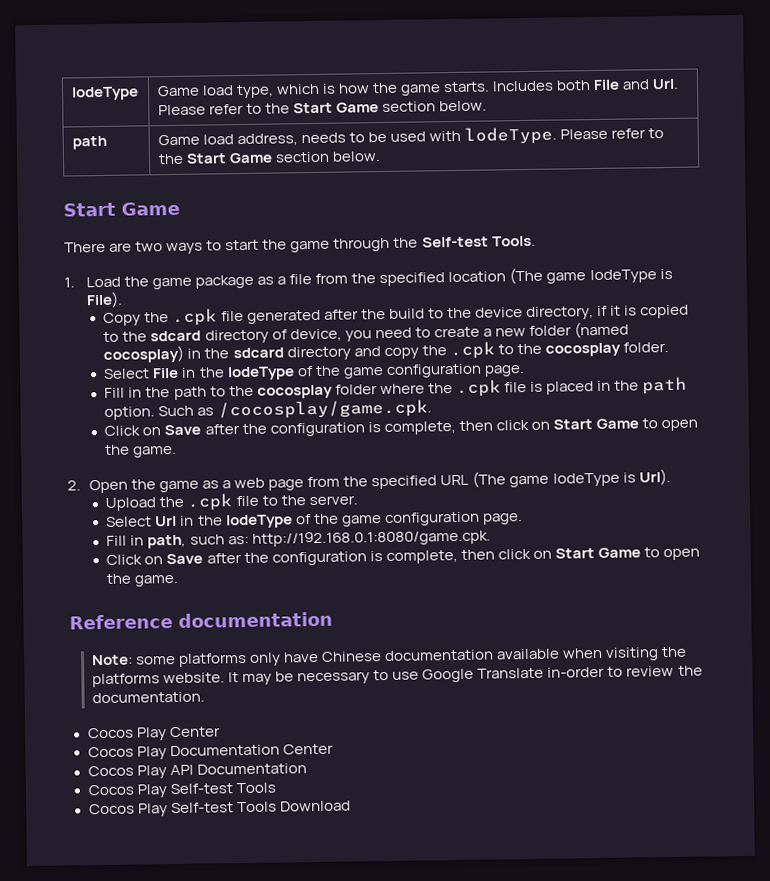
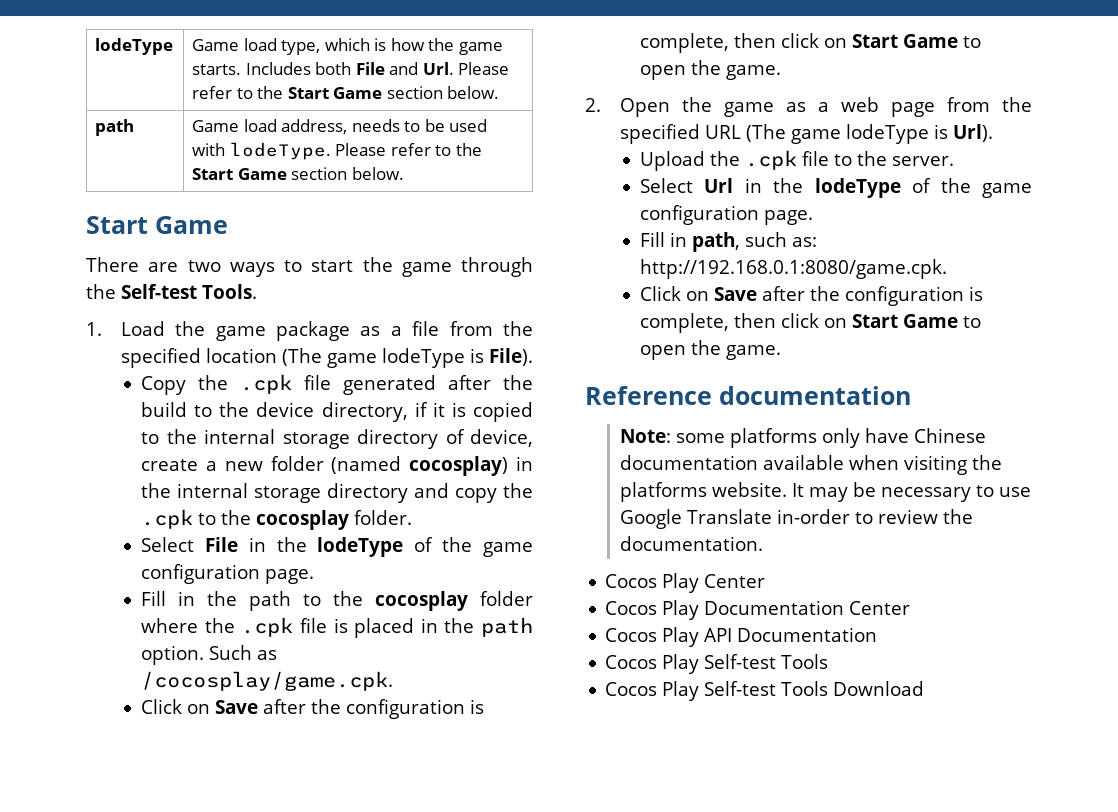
[150,330,202,342] sdcard -> [204,429,350,449] internal storage
[344,327,431,342] you need to -> (533, 438) none
[232,347,284,359] sdcard -> [177,483,322,503] internal storage

